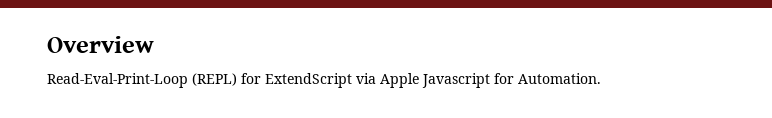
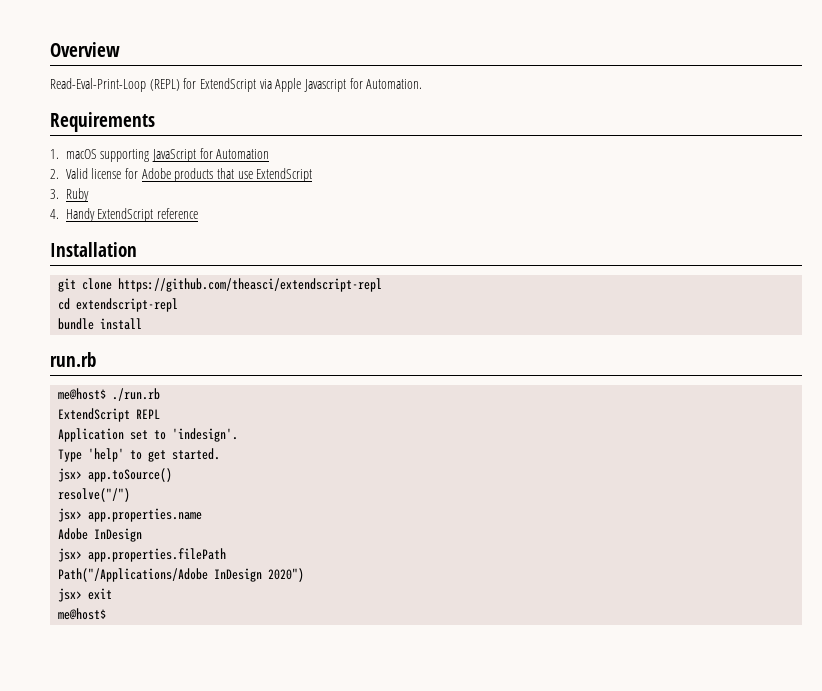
(601, 78) none -> [50,112,155,132] [50,148,270,162] [50,168,313,182] [50,188,89,202] [50,208,199,222] [50,242,137,257] [58,278,383,292] [58,298,179,312] [58,318,143,330] [50,352,96,367] [58,388,161,401] [58,408,161,422] [58,428,239,442] [58,448,221,462] [58,468,173,482] [58,488,131,502] [58,508,203,522] [58,528,143,542] [58,548,227,562] [58,568,305,582] [58,588,113,602] [58,608,107,620] // Requirements // 1. macOS supporting JavaScript for Automation // 2. Valid license for Adobe products that use ExtendScript // 3. Ruby // 4. Handy ExtendScript reference // Installation // git clone https://github.com/theasci/extendscript-repl // cd extendscript-repl // bundle install // run.rb // me@host$ ./run.rb // ExtendScript REPL // Application set to 'indesign'. // Type 'help' to get started. // jsx> app.toSource() // resolve("/") // jsx> app.properties.name // Adobe InDesign // jsx> app.properties.filePath // Path("/Applications/Adobe InDesign 2020") // jsx> exit // me@host$

